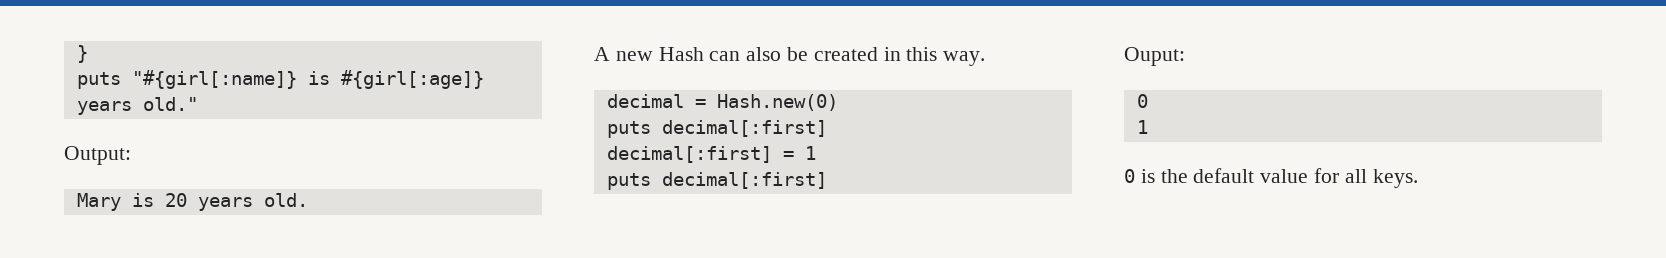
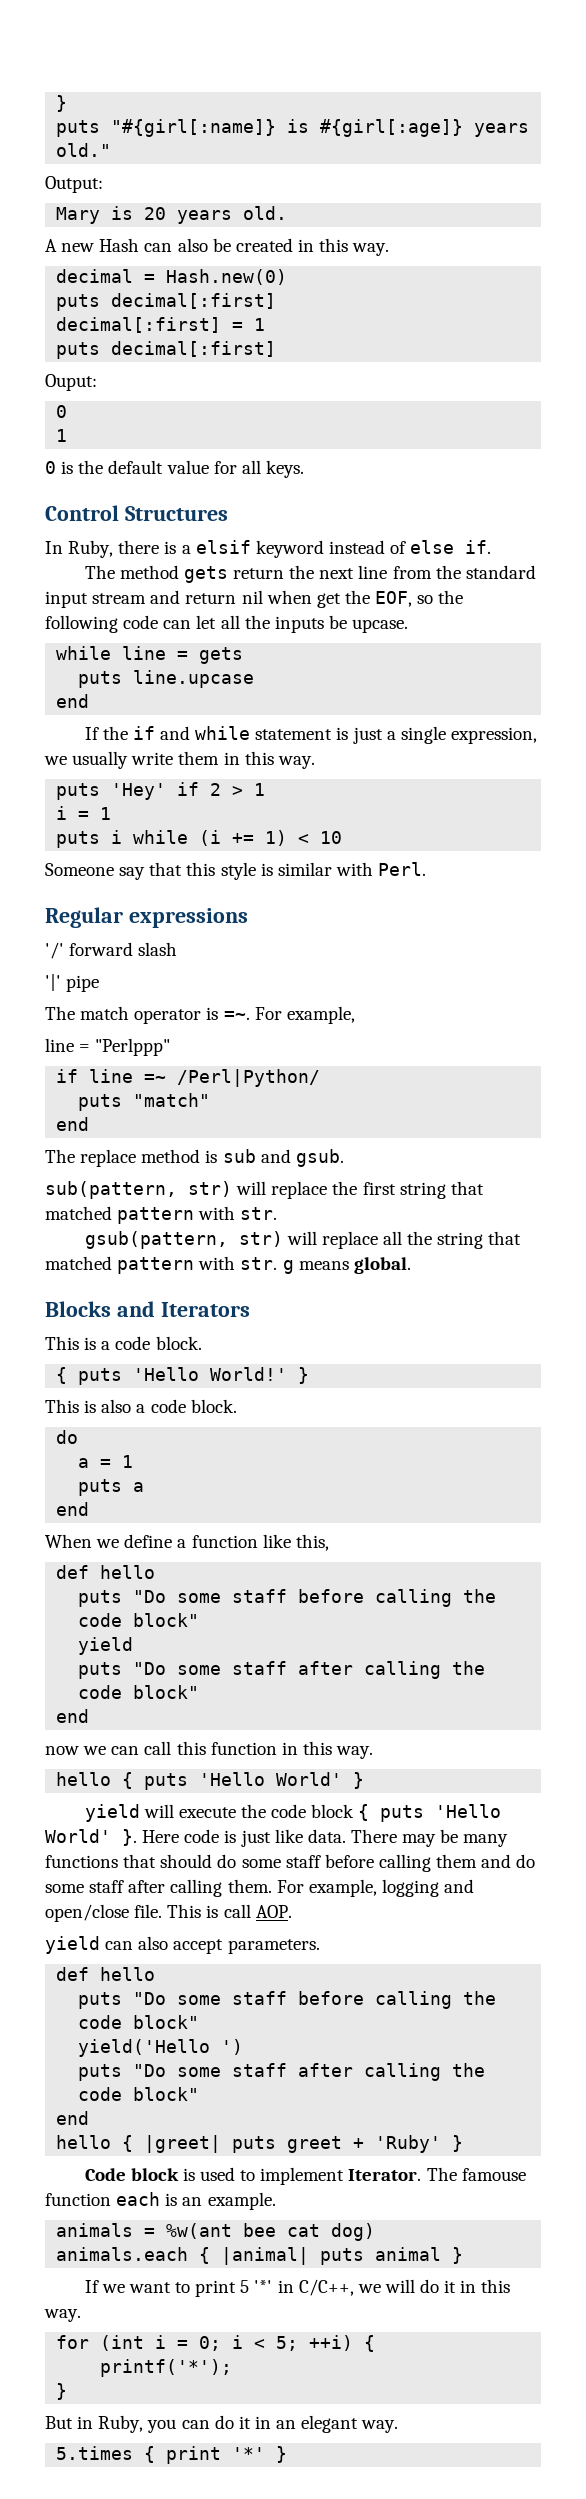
(1418, 178) none -> [45,505,228,521] [45,540,492,558] [84,565,536,583] [45,590,464,608] [45,615,409,633] [56,646,244,664] [78,670,255,688] [56,694,90,708] [84,726,537,744] [44,751,315,769] [56,782,266,800] [56,806,112,820] [56,830,343,848] [45,862,427,880] [45,907,248,928] [45,942,178,959] [45,974,100,992] [45,1006,355,1024] [45,1038,171,1056] [56,1069,321,1087] [78,1093,211,1111] [56,1117,90,1131] [45,1149,344,1167] [45,1181,484,1199] [45,1206,278,1224] [84,1231,522,1249] [45,1256,411,1274] [45,1301,250,1317] [45,1336,202,1350] [56,1367,310,1385] [45,1399,237,1413] [56,1430,79,1444] [78,1455,134,1468] [78,1479,145,1496] [56,1502,90,1516] [45,1534,329,1551] [56,1565,156,1579] [78,1589,497,1607] [78,1613,200,1627] [78,1637,134,1655] [78,1661,486,1679] [78,1685,200,1699] [56,1709,90,1723] [45,1741,374,1759] [56,1772,365,1790] [84,1804,502,1822] [45,1829,509,1847] [45,1854,536,1872] [45,1879,475,1897] [45,1904,292,1922] [45,1936,320,1954] [56,1967,156,1981] [78,1991,497,2009] [78,2015,200,2029] [78,2039,244,2057] [78,2063,486,2081] [78,2087,200,2101] [56,2111,90,2125] [56,2135,464,2153] [84,2167,526,2185] [45,2192,276,2210] [56,2223,376,2241] [56,2247,464,2265] [84,2279,511,2297] [44,2309,81,2322] [56,2335,376,2352] [100,2359,233,2377] [56,2383,68,2400] [45,2415,399,2433] [56,2446,288,2464] // Control Structures // In Ruby, there is a elsif keyword instead of else if. // The method gets return the next line from the standard input stream and return nil when get the EOF, so the following code can let all the inputs be upcase. // while line = gets // puts line.upcase // end // If the if and while statement is just a single expression, we usually write them in this way. // puts 'Hey' if 2 > 1 // i = 1 // puts i while (i += 1) < 10 // Someone say that this style is similar with Perl. // Regular expressions // '/' forward slash // '|' pipe // The match operator is =~. For example, // line = "Perlppp" // if line =~ /Perl|Python/ // puts "match" // end // The replace method is sub and gsub. // sub(pattern, str) will replace the first string that matched pattern with str. // gsub(pattern, str) will replace all the string that matched pattern with str. g means global. // Blocks and Iterators // This is a code block. // { puts 'Hello World!' } // This is also a code block. // do // a = 1 // puts a // end // When we define a function like this, // def hello // puts "Do some staff before calling the code block" // yield // puts "Do some staff after calling the code block" // end // now we can call this function in this way. // hello { puts 'Hello World' } // yield will execute the code block { puts 'Hello World' }. Here code is just like data. There may be many functions that should do some staff before calling them and do some staff after calling them. For example, logging and open/close file. This is call AOP. // yield can also accept parameters. // def hello // puts "Do some staff before calling the code block" // yield('Hello ') // puts "Do some staff after calling the code block" // end // hello { |greet| puts greet + 'Ruby' } // Code block is used to implement Iterator. The famouse function each is an example. // animals = %w(ant bee cat dog) // animals.each { |animal| puts animal } // If we want to print 5 '*' in C/C++, we will do it in this way. // for (int i = 0; i < 5; ++i) { // printf('*'); // } // But in Ruby, you can do it in an elegant way. // 5.times { print '*' }

